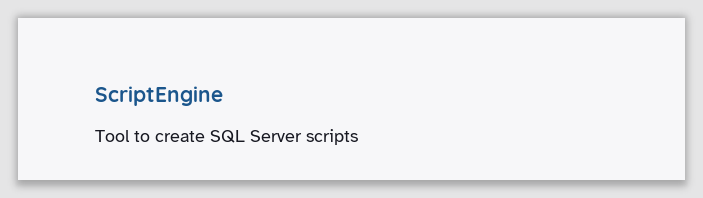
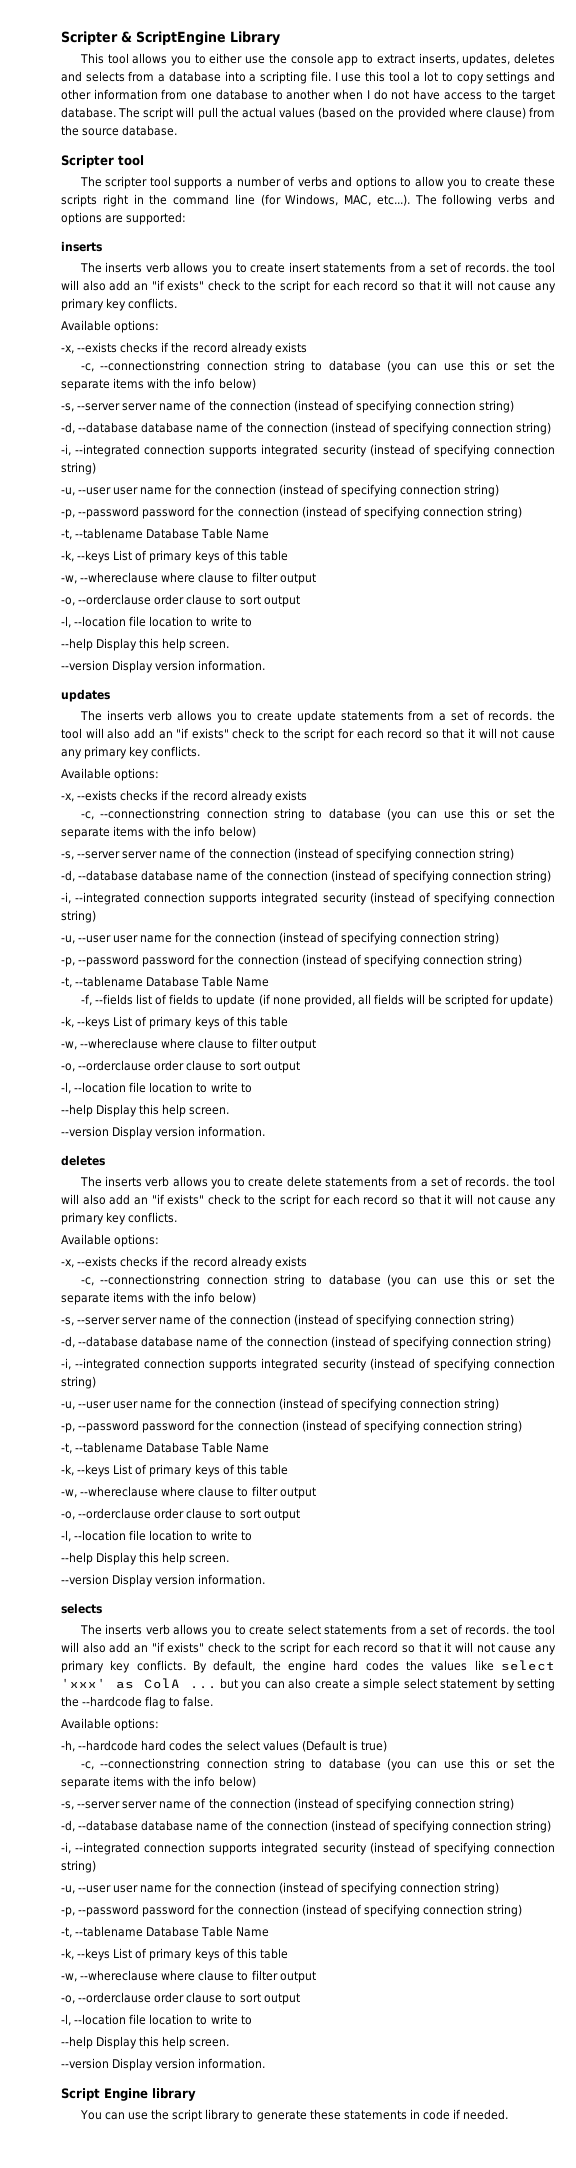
(95, 96) none -> [61,31,132,45] Scripter &
[95,129,358,145] // Tool to create SQL Server scripts -> [230,31,280,46] [79,53,555,66] [61,71,555,84] [61,89,556,102] [61,107,556,120] [61,125,178,136] [61,155,144,168] [79,176,555,189] [61,194,555,207] [61,212,187,225] [61,241,102,252] [79,262,555,275] [61,280,556,293] [61,298,178,311] [61,320,160,333] [61,342,307,355] [80,360,556,373] [61,378,256,391] [61,400,515,413] [61,422,552,435] [61,444,555,457] [61,462,96,475] [61,484,500,497] [61,506,523,519] [61,528,270,540] [61,550,288,563] [61,572,316,585] [61,594,300,607] [61,616,252,628] [61,638,230,651] [61,660,266,673] [61,689,110,702] [79,710,555,723] [61,728,556,741] [61,746,201,759] [61,768,160,781] [61,790,307,803] [80,808,556,821] [61,826,256,839] [61,848,515,861] [61,870,552,883] [61,892,555,905] [61,910,96,923] [61,932,500,945] [61,954,523,967] [61,976,270,988] [80,994,554,1007] [61,1016,288,1029] [61,1038,316,1051] [61,1060,300,1073] [61,1082,252,1094] [61,1104,230,1117] [61,1126,266,1139] [61,1155,105,1166] [79,1176,556,1189] [61,1194,556,1207] [61,1212,178,1225] [61,1234,160,1247] [61,1256,307,1269] [80,1274,556,1287] [61,1292,256,1305] [61,1314,515,1327] [61,1336,552,1349] [61,1358,555,1371] [61,1376,96,1389] [61,1398,500,1411] [61,1420,523,1433] [61,1442,270,1454] [61,1464,288,1477] [61,1486,316,1499] [61,1508,300,1521] [61,1530,252,1542] [61,1552,230,1565] [61,1574,266,1587] [61,1603,102,1614] [79,1624,555,1637] [61,1642,556,1655] [61,1660,555,1673] [61,1678,556,1691] [61,1696,214,1709] [61,1718,160,1731] [61,1740,387,1752] [80,1758,556,1771] [61,1776,256,1789] [61,1798,515,1811] [61,1820,552,1833] [61,1842,555,1855] [61,1860,96,1873] [61,1882,500,1895] [61,1904,523,1917] [61,1926,270,1938] [61,1948,288,1961] [61,1970,316,1983] [61,1992,300,2005] [61,2014,252,2026] [61,2036,230,2049] [61,2058,266,2071] [61,2088,196,2101] [79,2109,509,2122] Library // This tool allows you to either use the console app to extract inserts, updates, deletes and selects from a database into a scripting file. I use this tool a lot to copy settings and other information from one database to another when I do not have access to the target database. The script will pull the actual values (based on the provided where clause) from the source database. // Scripter tool // The scripter tool supports a number of verbs and options to allow you to create these scripts right in the command line (for Windows, MAC, etc...). The following verbs and options are supported: // inserts // The inserts verb allows you to create insert statements from a set of records. the tool will also add an "if exists" check to the script for each record so that it will not cause any primary key conflicts. // Available options: // -x, --exists checks if the record already exists // -c, --connectionstring connection string to database (you can use this or set the separate items with the info below) // -s, --server server name of the connection (instead of specifying connection string) // -d, --database database name of the connection (instead of specifying connection string) // -i, --integrated connection supports integrated security (instead of specifying connection string) // -u, --user user name for the connection (instead of specifying connection string) // -p, --password password for the connection (instead of specifying connection string) // -t, --tablename Database Table Name // -k, --keys List of primary keys of this table // -w, --whereclause where clause to filter output // -o, --orderclause order clause to sort output // -l, --location file location to write to // --help Display this help screen. // --version Display version information. // updates // The inserts verb allows you to create update statements from a set of records. the tool will also add an "if exists" check to the script for each record so that it will not cause any primary key conflicts. // Available options: // -x, --exists checks if the record already exists // -c, --connectionstring connection string to database (you can use this or set the separate items with the info below) // -s, --server server name of the connection (instead of specifying connection string) // -d, --database database name of the connection (instead of specifying connection string) // -i, --integrated connection supports integrated security (instead of specifying connection string) // -u, --user user name for the connection (instead of specifying connection string) // -p, --password password for the connection (instead of specifying connection string) // -t, --tablename Database Table Name // -f, --fields list of fields to update (if none provided, all fields will be scripted for update) // -k, --keys List of primary keys of this table // -w, --whereclause where clause to filter output // -o, --orderclause order clause to sort output // -l, --location file location to write to // --help Display this help screen. // --version Display version information. // deletes // The inserts verb allows you to create delete statements from a set of records. the tool will also add an "if exists" check to the script for each record so that it will not cause any primary key conflicts. // Available options: // -x, --exists checks if the record already exists // -c, --connectionstring connection string to database (you can use this or set the separate items with the info below) // -s, --server server name of the connection (instead of specifying connection string) // -d, --database database name of the connection (instead of specifying connection string) // -i, --integrated connection supports integrated security (instead of specifying connection string) // -u, --user user name for the connection (instead of specifying connection string) // -p, --password password for the connection (instead of specifying connection string) // -t, --tablename Database Table Name // -k, --keys List of primary keys of this table // -w, --whereclause where clause to filter output // -o, --orderclause order clause to sort output // -l, --location file location to write to // --help Display this help screen. // --version Display version information. // selects // The inserts verb allows you to create select statements from a set of records. the tool will also add an "if exists" check to the script for each record so that it will not cause any primary key conflicts. By default, the engine hard codes the values like select 'xxx' as ColA ... but you can also create a simple select statement by setting the --hardcode flag to false. // Available options: // -h, --hardcode hard codes the select values (Default is true) // -c, --connectionstring connection string to database (you can use this or set the separate items with the info below) // -s, --server server name of the connection (instead of specifying connection string) // -d, --database database name of the connection (instead of specifying connection string) // -i, --integrated connection supports integrated security (instead of specifying connection string) // -u, --user user name for the connection (instead of specifying connection string) // -p, --password password for the connection (instead of specifying connection string) // -t, --tablename Database Table Name // -k, --keys List of primary keys of this table // -w, --whereclause where clause to filter output // -o, --orderclause order clause to sort output // -l, --location file location to write to // --help Display this help screen. // --version Display version information. // Script Engine library // You can use the script library to generate these statements in code if needed.

